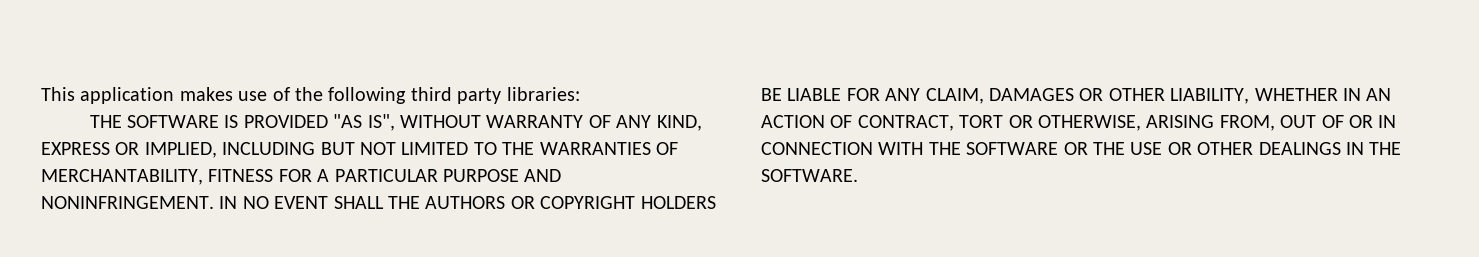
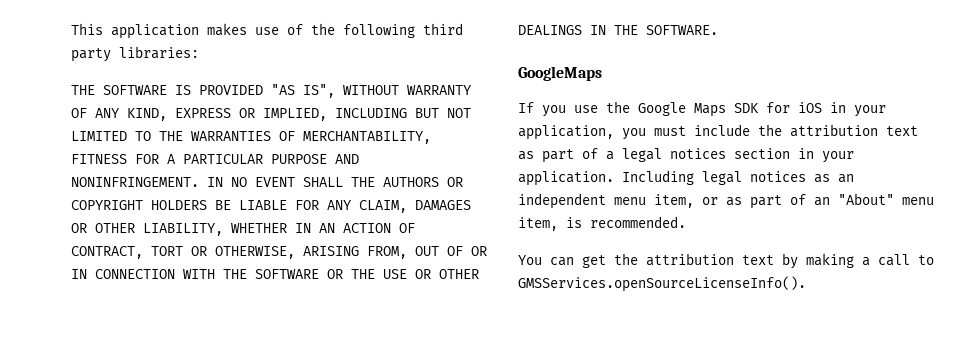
(858, 175) none -> [518,66,602,81] [518,101,886,117] [518,124,918,140] [518,148,854,163] [518,170,854,186] [518,193,934,209] [518,216,686,231] [518,253,934,269] [518,276,806,292] // GoogleMaps // If you use the Google Maps SDK for iOS in your application, you must include the attribution text as part of a legal notices section in your application. Including legal notices as an independent menu item, or as part of an "About" menu item, is recommended. // You can get the attribution text by making a call to GMSServices.openSourceLicenseInfo().

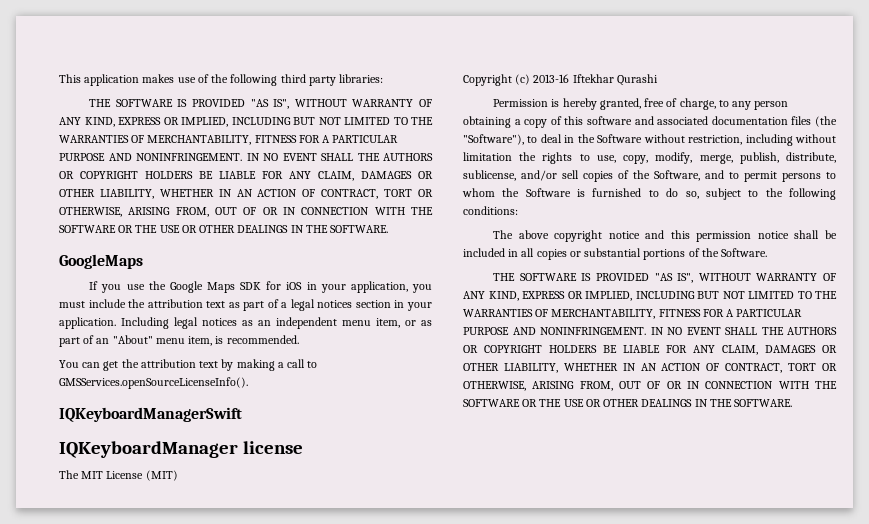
(806, 284) none -> [59,407,242,422] [59,441,303,458] [59,470,178,481] [463,74,658,86] [493,98,789,110] [463,116,837,128] [463,134,836,146] [463,152,836,164] [463,170,836,182] [462,188,837,200] [463,206,518,215] [493,230,837,242] [463,248,768,260] [493,273,836,283] [463,291,837,301] [463,309,803,319] [463,327,837,335] [463,345,837,355] [463,363,837,373] [463,381,837,391] [463,399,793,407] // IQKeyboardManagerSwift // IQKeyboardManager license // The MIT License (MIT) // Copyright (c) 2013-16 Iftekhar Qurashi // Permission is hereby granted, free of charge, to any person obtaining a copy of this software and associated documentation files (the "Software"), to deal in the Software without restriction, including without limitation the rights to use, copy, modify, merge, publish, distribute, sublicense, and/or sell copies of the Software, and to permit persons to whom the Software is furnished to do so, subject to the following conditions: // The above copyright notice and this permission notice shall be included in all copies or substantial portions of the Software. // THE SOFTWARE IS PROVIDED "AS IS", WITHOUT WARRANTY OF ANY KIND, EXPRESS OR IMPLIED, INCLUDING BUT NOT LIMITED TO THE WARRANTIES OF MERCHANTABILITY, FITNESS FOR A PARTICULAR PURPOSE AND NONINFRINGEMENT. IN NO EVENT SHALL THE AUTHORS OR COPYRIGHT HOLDERS BE LIABLE FOR ANY CLAIM, DAMAGES OR OTHER LIABILITY, WHETHER IN AN ACTION OF CONTRACT, TORT OR OTHERWISE, ARISING FROM, OUT OF OR IN CONNECTION WITH THE SOFTWARE OR THE USE OR OTHER DEALINGS IN THE SOFTWARE.

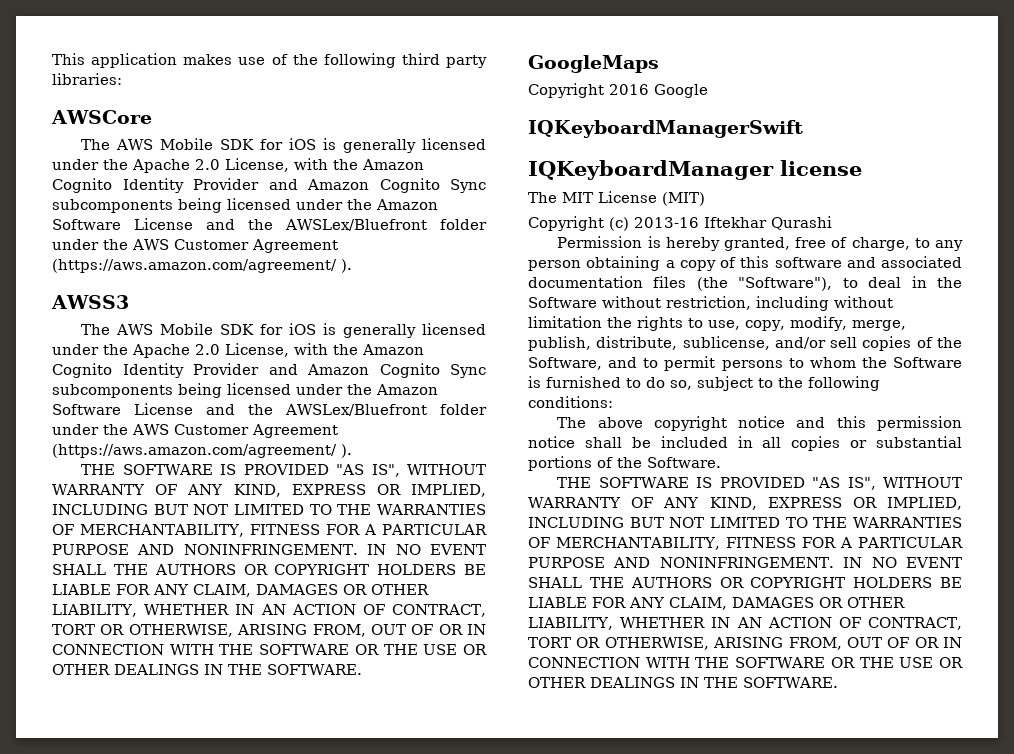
(384, 78) none -> [51,110,152,124] [81,138,486,153] [52,158,424,173] [52,178,486,193] [52,198,438,213] [52,218,487,231] [52,239,338,253] [52,259,352,273] [51,295,129,309] [81,323,486,338] [52,343,424,358] [52,363,486,378] [52,383,438,398] [52,403,487,416] [52,424,338,438] [52,444,352,458] // AWSCore // The AWS Mobile SDK for iOS is generally licensed under the Apache 2.0 License, with the Amazon Cognito Identity Provider and Amazon Cognito Sync subcomponents being licensed under the Amazon Software License and the AWSLex/Bluefront folder under the AWS Customer Agreement (https://aws.amazon.com/agreement/ ). // AWSS3 // The AWS Mobile SDK for iOS is generally licensed under the Apache 2.0 License, with the Amazon Cognito Identity Provider and Amazon Cognito Sync subcomponents being licensed under the Amazon Software License and the AWSLex/Bluefront folder under the AWS Customer Agreement (https://aws.amazon.com/agreement/ ).
[89,281,432,293] [59,299,433,311] [59,317,432,329] [59,335,299,347] [59,359,318,371] [59,377,248,389] If you use the Google Maps SDK for iOS in your application, you must include the attribution text as part of a legal notices section in your application. Including legal notices as an independent menu item, or as part of an "About" menu item, is recommended. // You can get the attribution text by making a call to GMSServices.openSourceLicenseInfo(). -> [528,83,708,98] Copyright 2016 Google

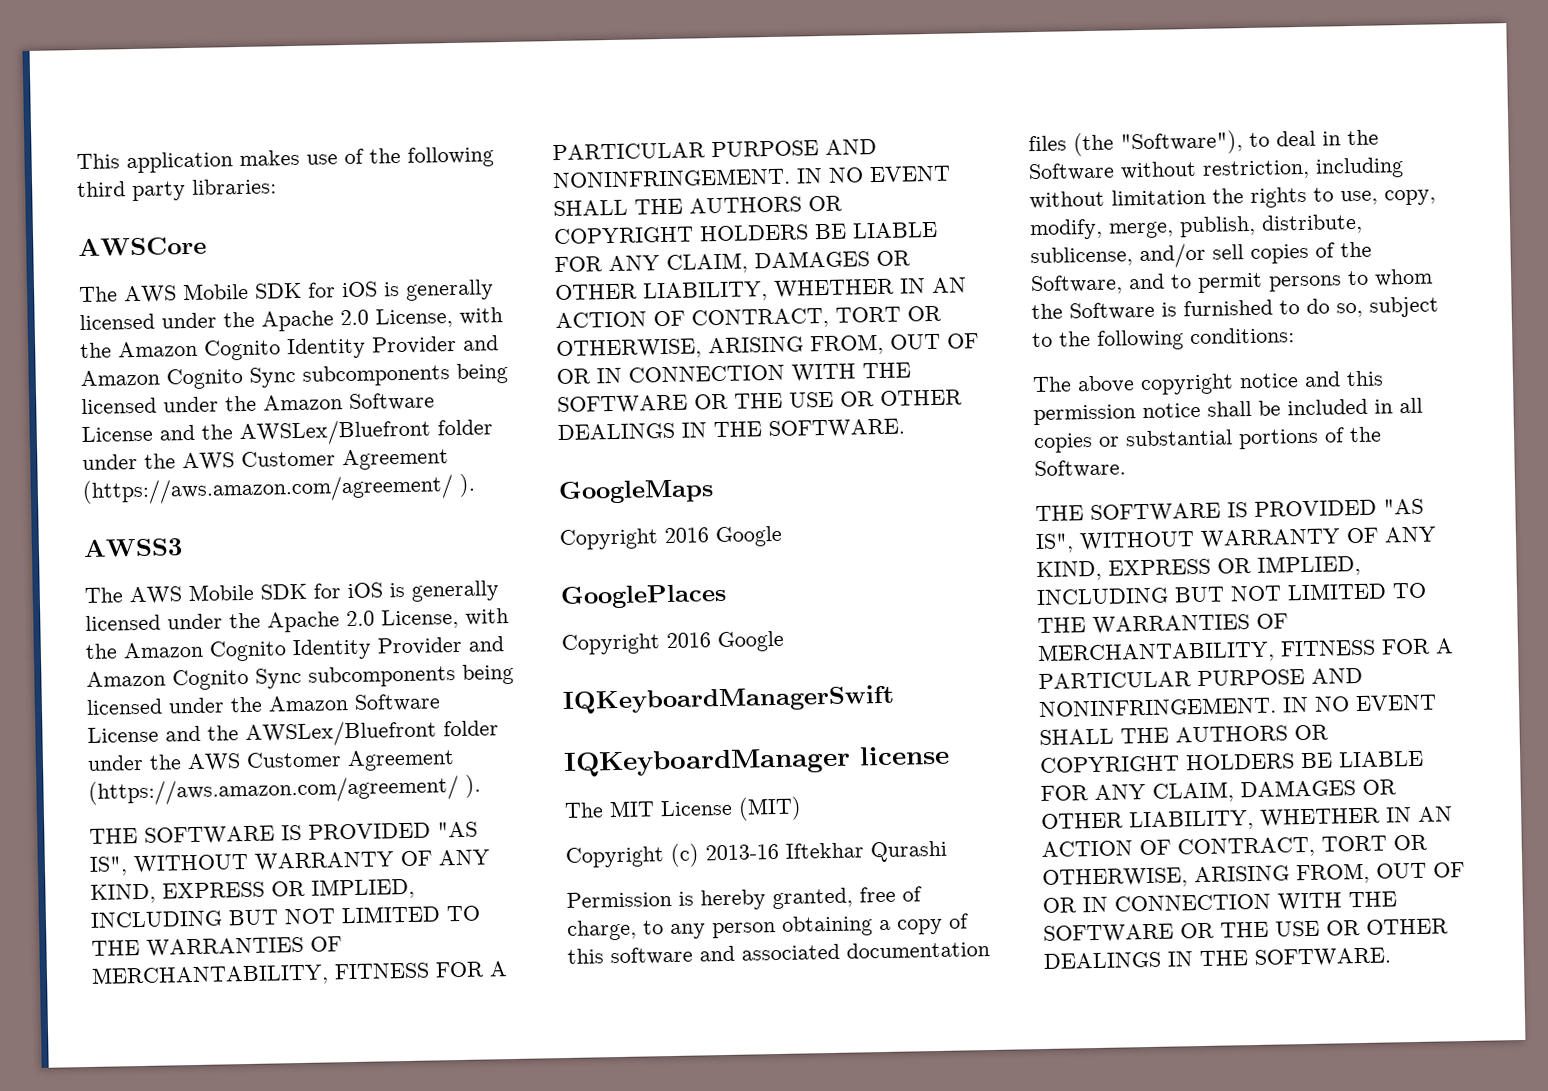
(708, 91) none -> [560,583,727,610] [561,630,784,656] // GooglePlaces // Copyright 2016 Google

